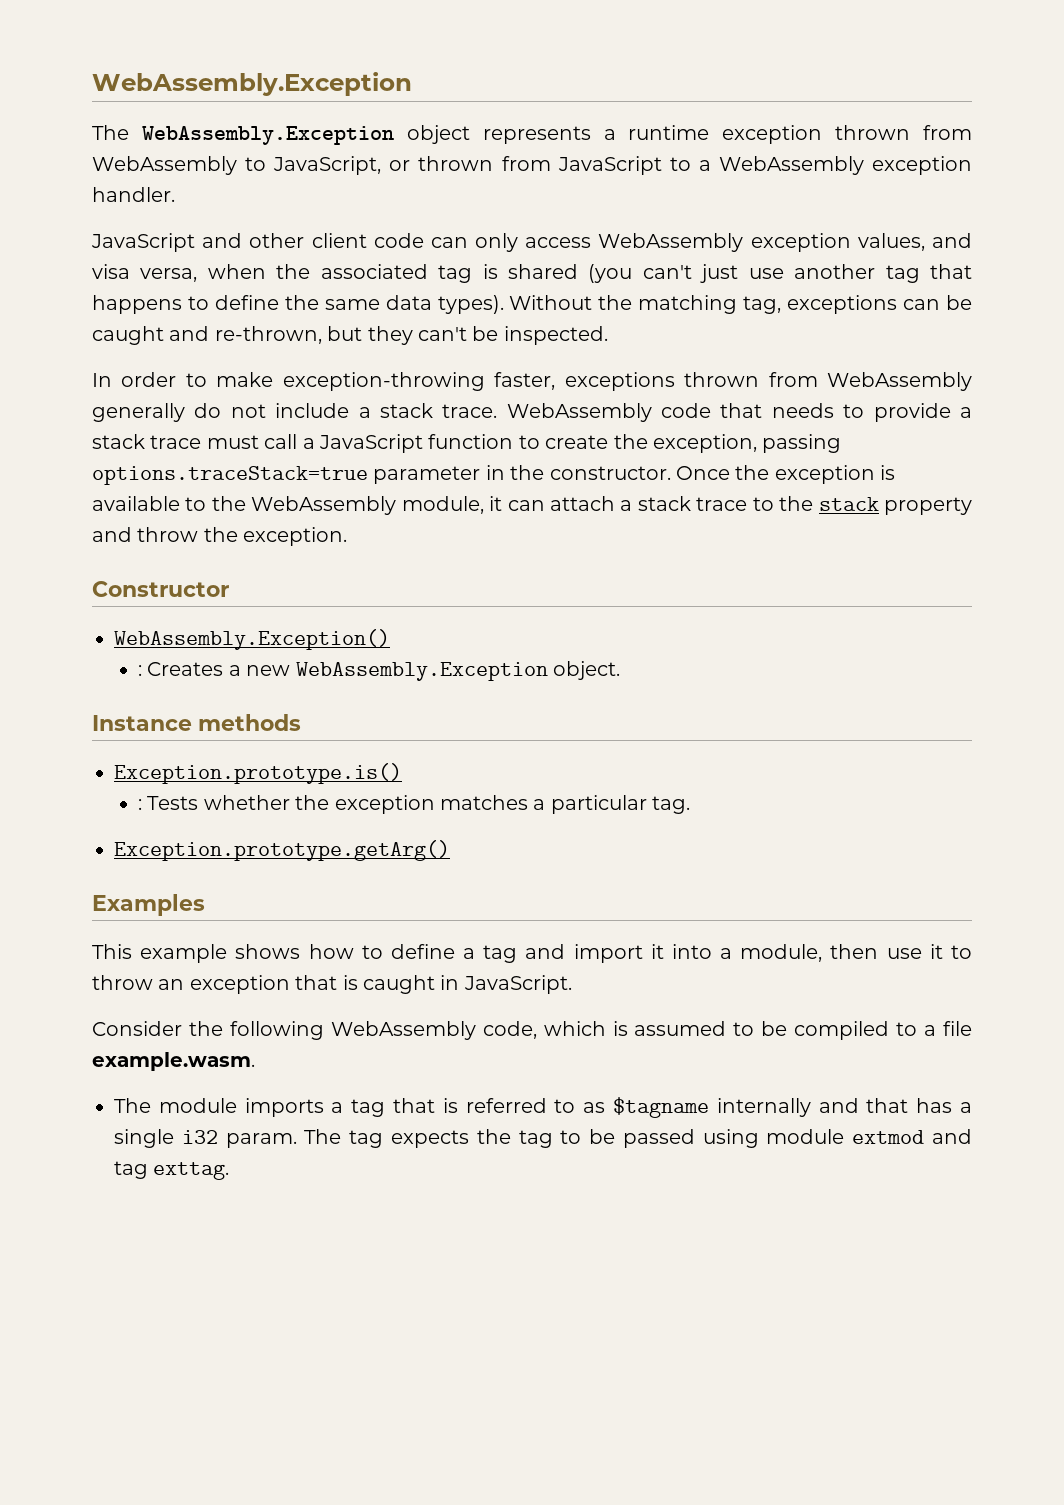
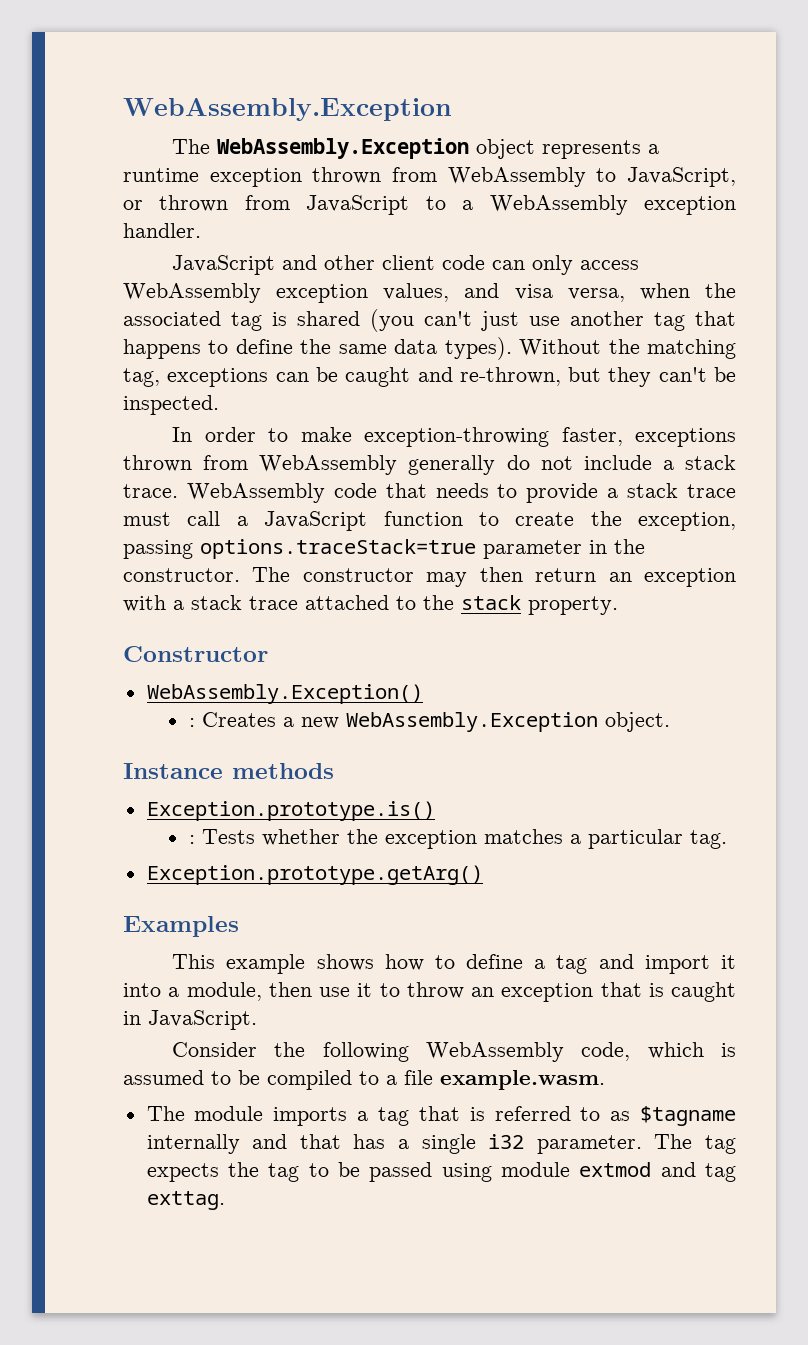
[675,465,896,484] [92,496,748,515] Once the exception is available to the WebAssembly module, it can attach a stack trace -> [252,567,736,587] [123,595,389,612] The constructor may then return an exception with a stack trace attached
[884,497,973,515] [92,527,348,546] property and throw the exception. -> [528,596,618,615] property.
[225,1133,297,1148] param. -> [536,1135,642,1154] parameter.

